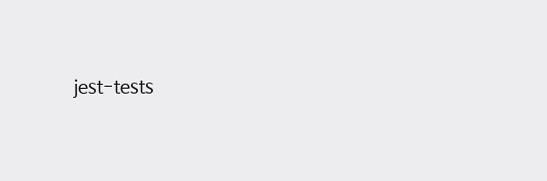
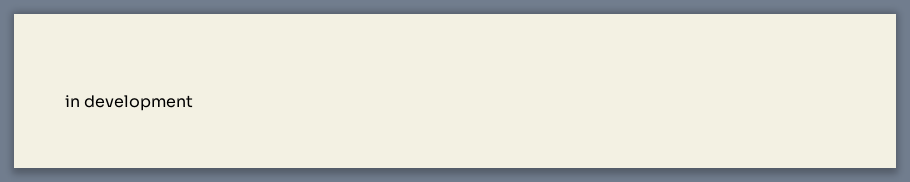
[72,78,155,99] jest-tests -> [65,95,194,111] in development

